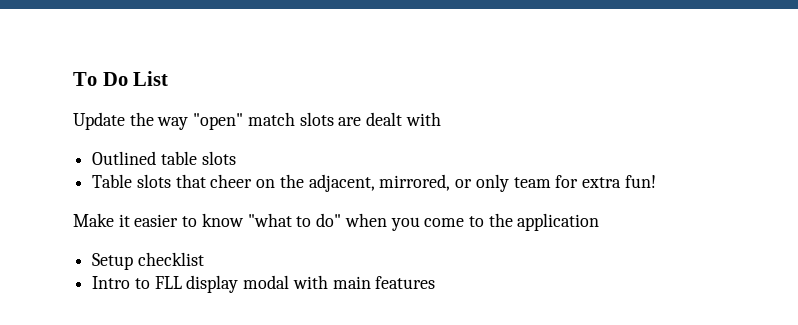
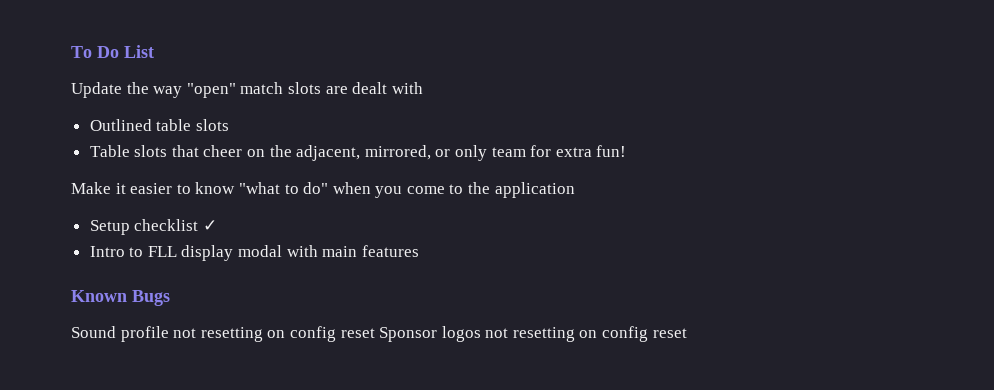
(204, 259) none -> [202,220,217,231] ✓
(436, 282) none -> [71,290,170,306] [71,326,687,342] // Known Bugs // Sound profile not resetting on config reset Sponsor logos not resetting on config reset

